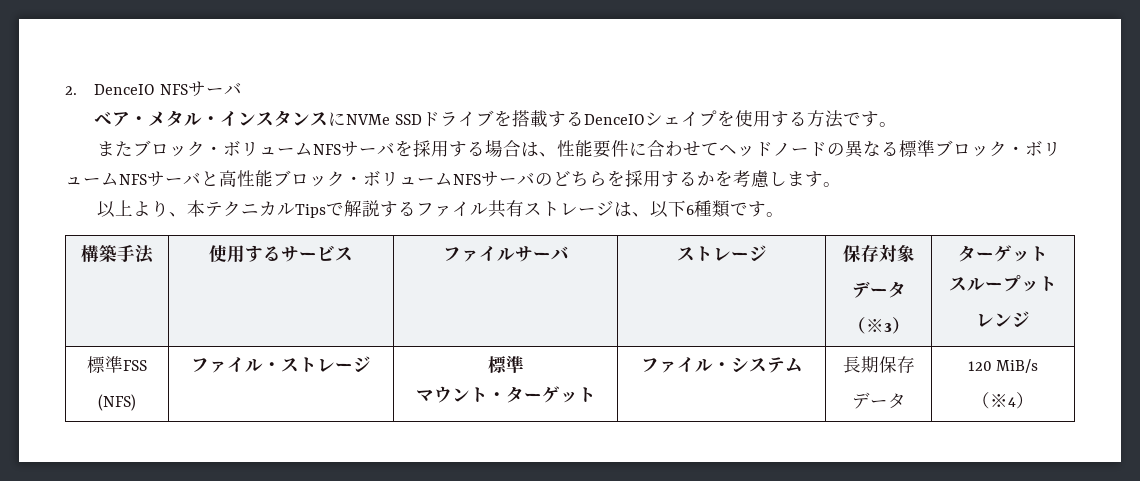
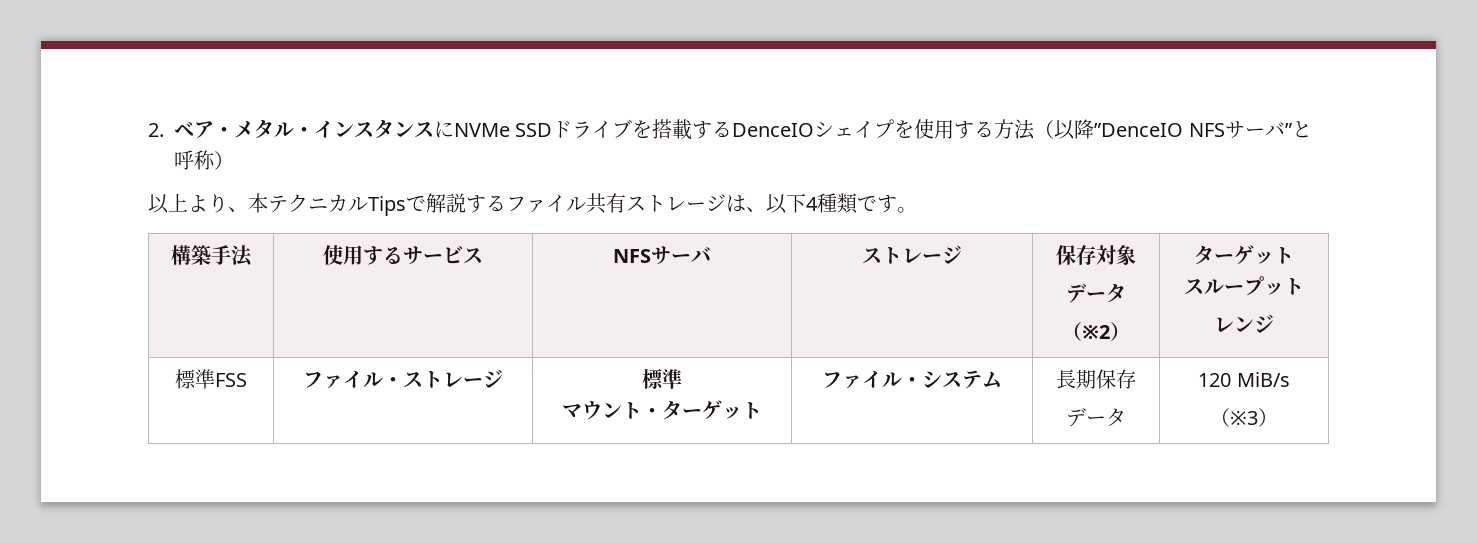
[94,81,242,97] DenceIO NFSサーバ // -> (164, 130) none
[842,111,897,127] [96,140,1061,158] [65,170,841,188] です。 // またブロック・ボリュームNFSサーバを採用する場合は、性能要件に合わせてヘッドノードの異なる標準ブロック・ボリュームNFSサーバと高性能ブロック・ボリュームNFSサーバのどちらを採用するかを考慮します。 -> [1034,119,1312,140] [174,150,234,170] （以降”DenceIO NFSサーバ”と呼称）
[685,205,694,215] 6 -> [806,197,818,211] 4
[442,246,515,262] ファイル -> [613,249,651,263] NFS
[865,319,892,332] ※3 -> [1082,325,1110,339] ※2
[98,394,136,411] // (NFS) -> (247, 380) none
[990,394,1016,407] ※4 -> [1230,411,1258,425] ※3

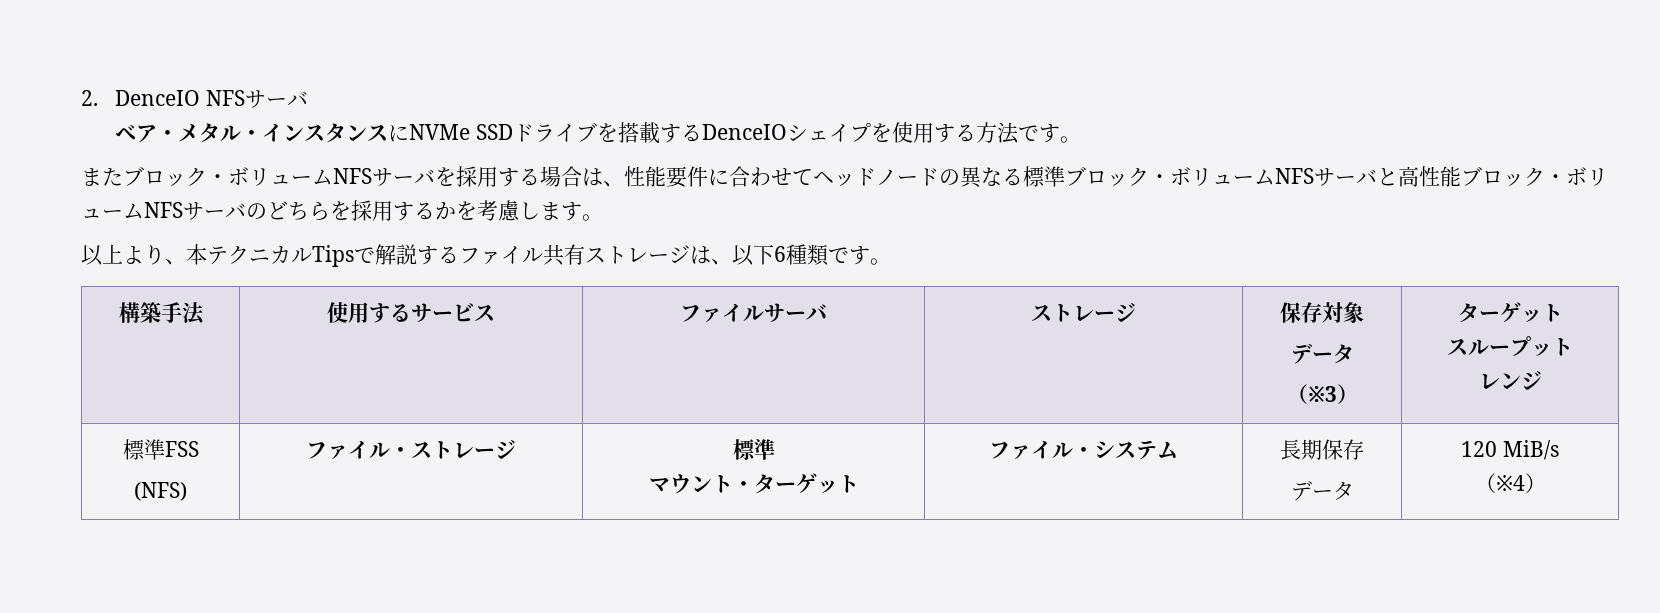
(164, 130) none -> [115,90,309,108] DenceIO NFSサーバ //
[1034,119,1312,140] [174,150,234,170] （以降”DenceIO NFSサーバ”と呼称） -> [1018,124,1082,143] [81,166,1608,188] [81,200,603,221] です。 // またブロック・ボリュームNFSサーバを採用する場合は、性能要件に合わせてヘッドノードの異なる標準ブロック・ボリュームNFSサーバと高性能ブロック・ボリュームNFSサーバのどちらを採用するかを考慮します。
[806,197,818,211] 4 -> [774,246,786,262] 6
[613,249,651,263] NFS -> [680,303,764,323] ファイル
[1082,325,1110,339] ※2 -> [1307,386,1337,402] ※3
(247, 380) none -> [134,482,187,501] // (NFS)
[1230,411,1258,425] ※3 -> [1495,475,1525,491] ※4

